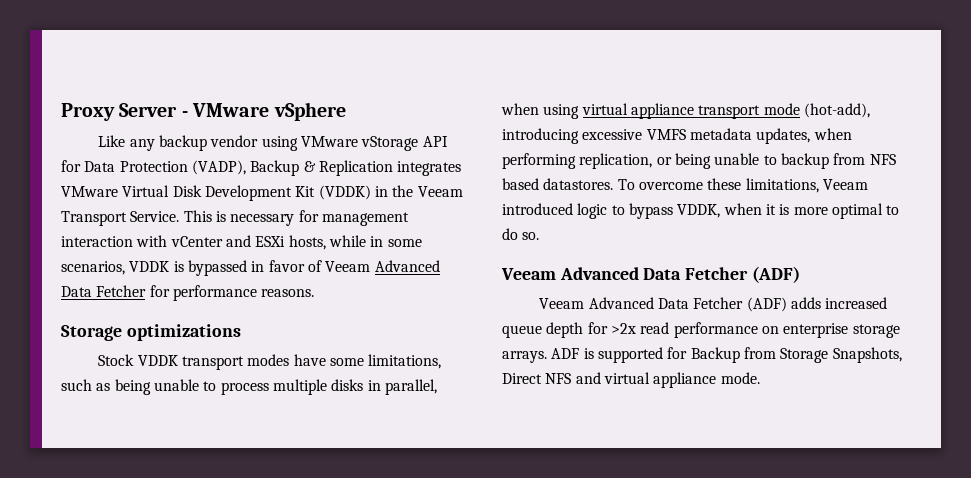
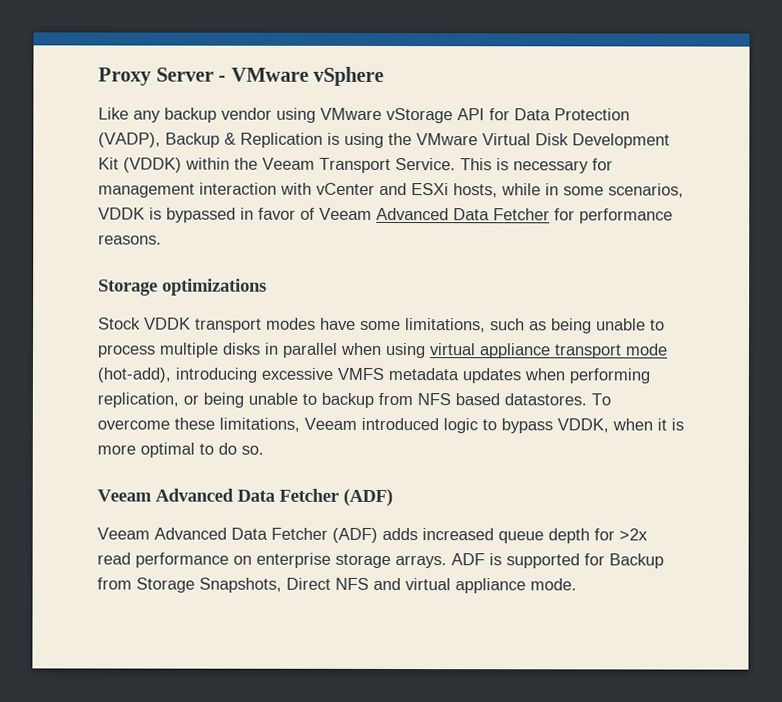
[397,161,462,176] integrates -> [327,132,412,148] is using the
[374,186,388,197] in -> [185,157,230,170] within
[384,379,437,395] parallel, -> [282,342,338,358] parallel
[756,128,811,144] updates, -> [462,368,521,384] updates

